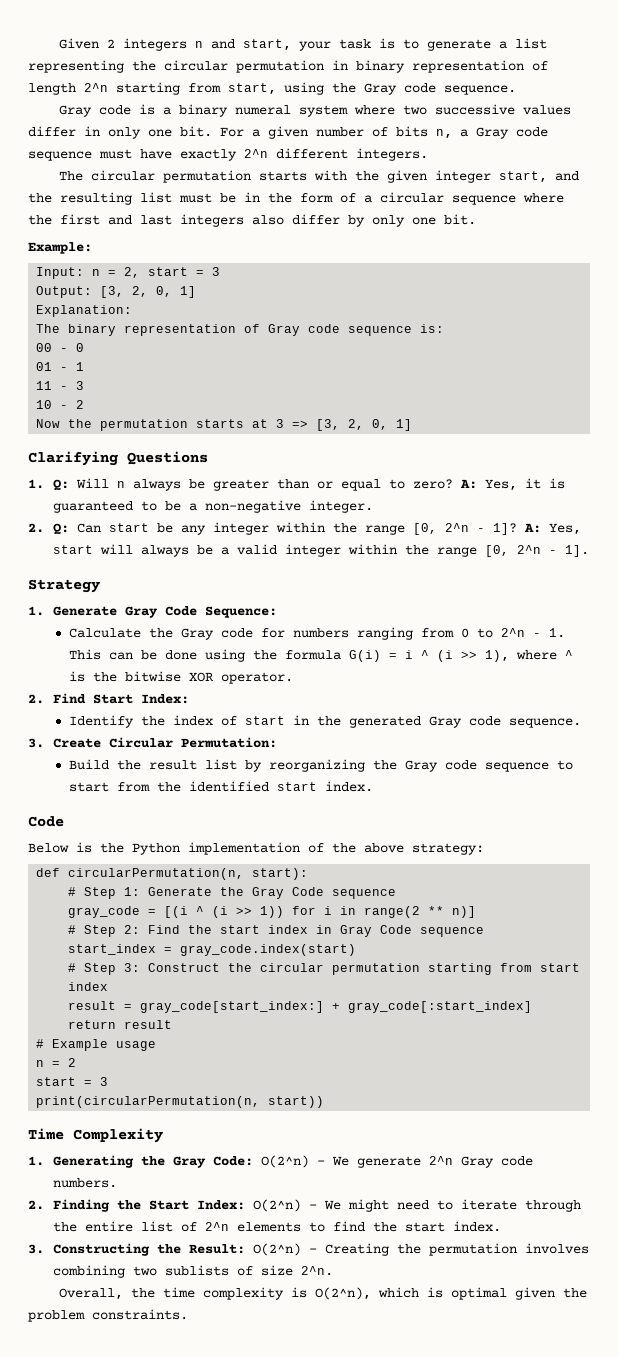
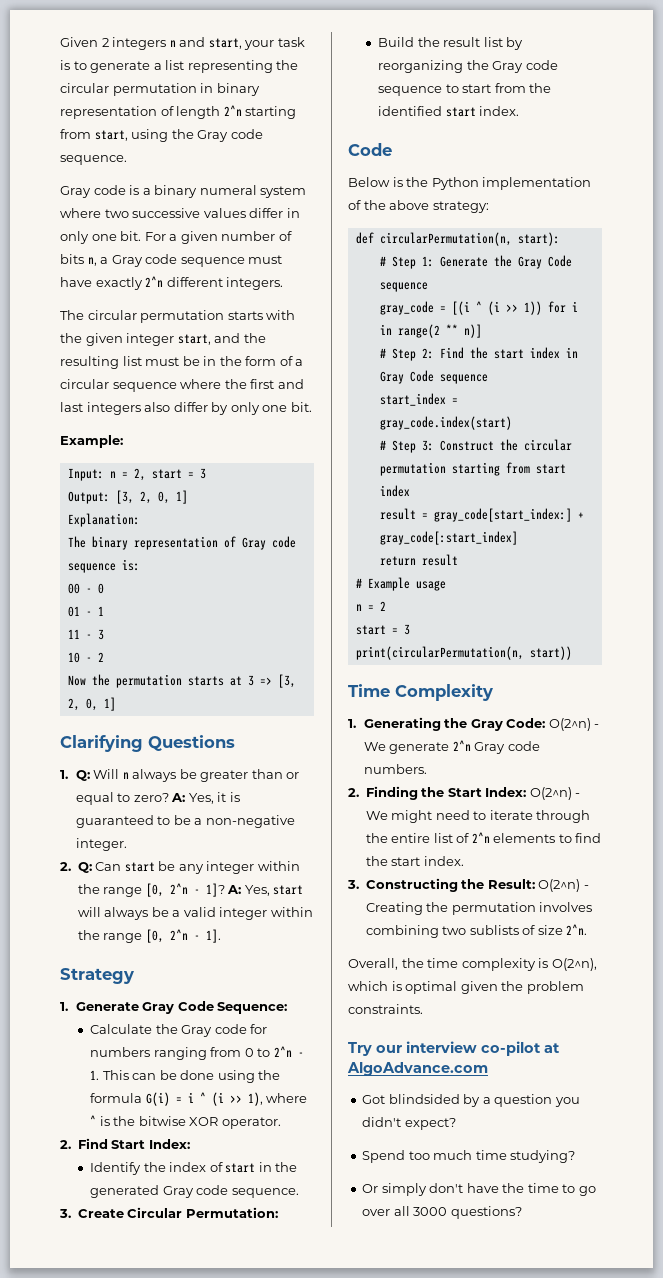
(188, 1314) none -> [348,1041,560,1056] [347,1062,488,1076] [362,1094,580,1107] [362,1117,456,1130] [362,1150,576,1163] [362,1183,596,1196] [362,1206,522,1219] // Try our interview co-pilot at AlgoAdvance.com // Got blindsided by a question you didn't expect? // Spend too much time studying? // Or simply don't have the time to go over all 3000 questions?

